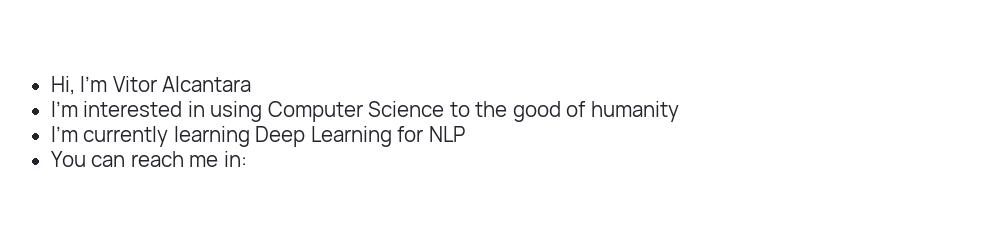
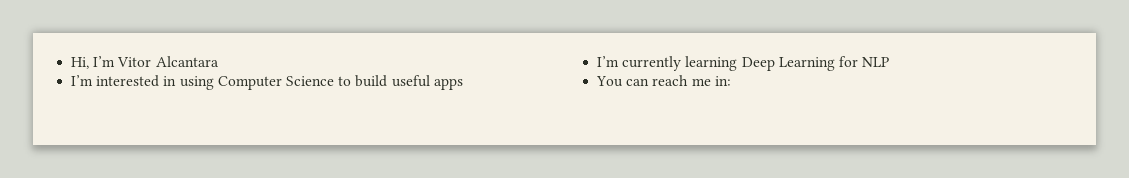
[475,101,679,122] the good of humanity -> [355,75,463,90] build useful apps

